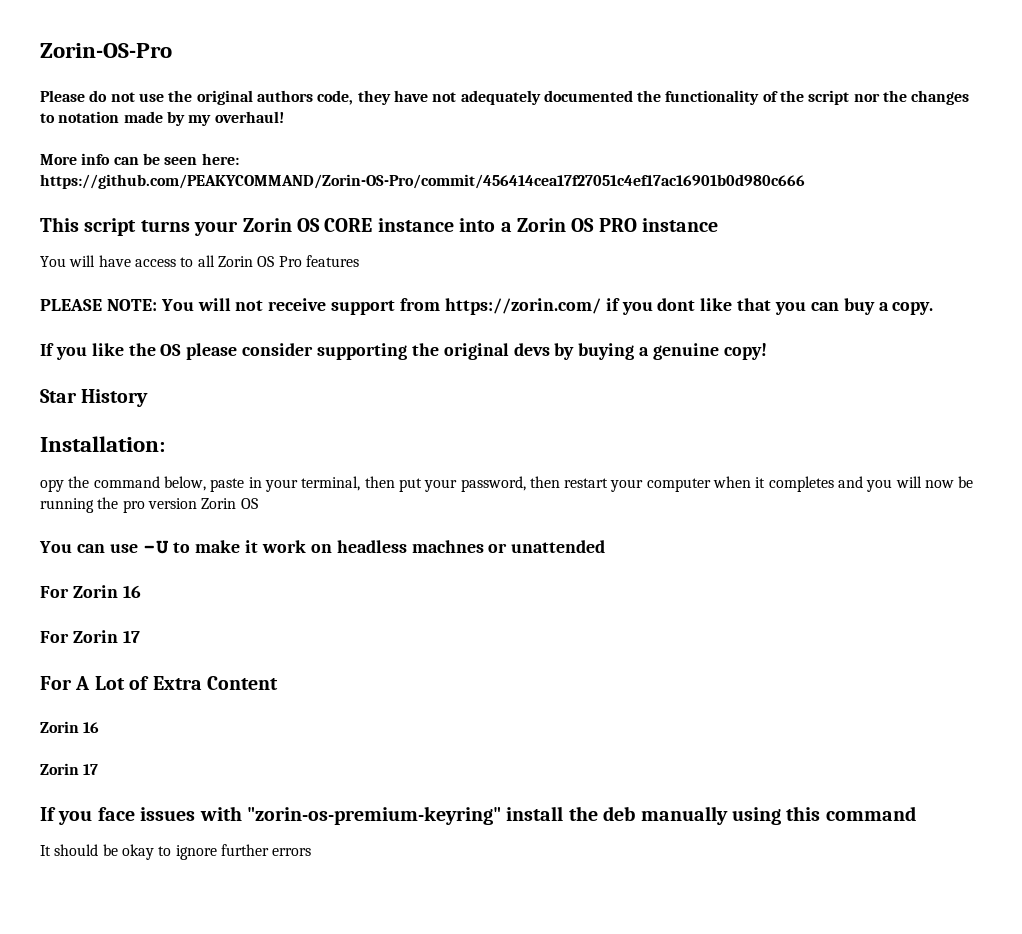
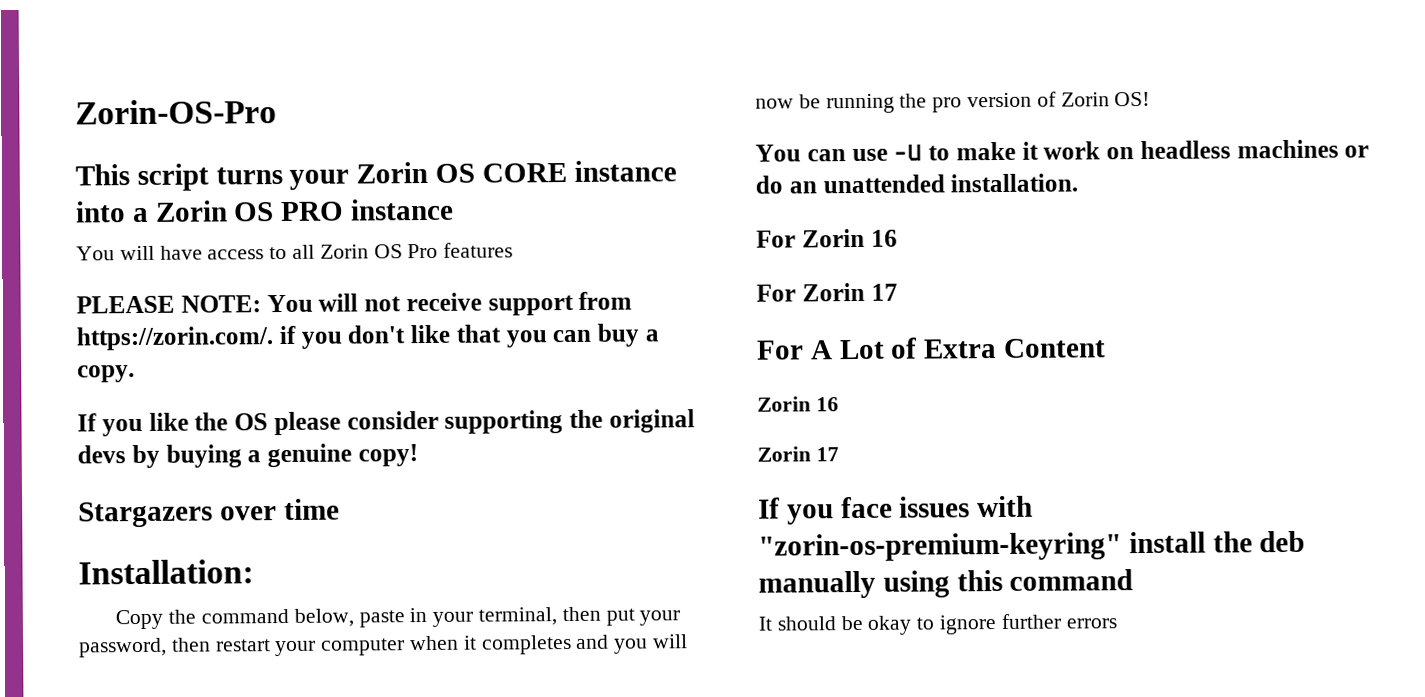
[40,90,970,105] [40,111,284,126] [40,153,239,165] [40,174,805,189] // Please do not use the original authors code, they have not adequately documented the functionality of the script nor the changes to notation made by my overhaul! // More info can be seen here: https://github.com/PEAKYCOMMAND/Zorin-OS-Pro/commit/456414cea17f27051c4ef17ac16901b0d980c666 -> (277, 112) none
[444,298,601,315] https://zorin.com/ -> [76,326,273,351] https://zorin.com/.
[657,298,696,311] dont -> [347,325,406,344] don't
[40,389,149,407] Star History -> [78,498,340,528] Stargazers over time
[40,479,64,492] opy -> [115,609,164,630] Copy
[201,498,258,509] Zorin OS -> [1036,91,1151,107] of Zorin OS!
[411,540,508,553] machnes or -> [1236,139,1370,159] [755,175,817,194] machines or do an
(606, 546) none -> [950,173,1079,193] installation.

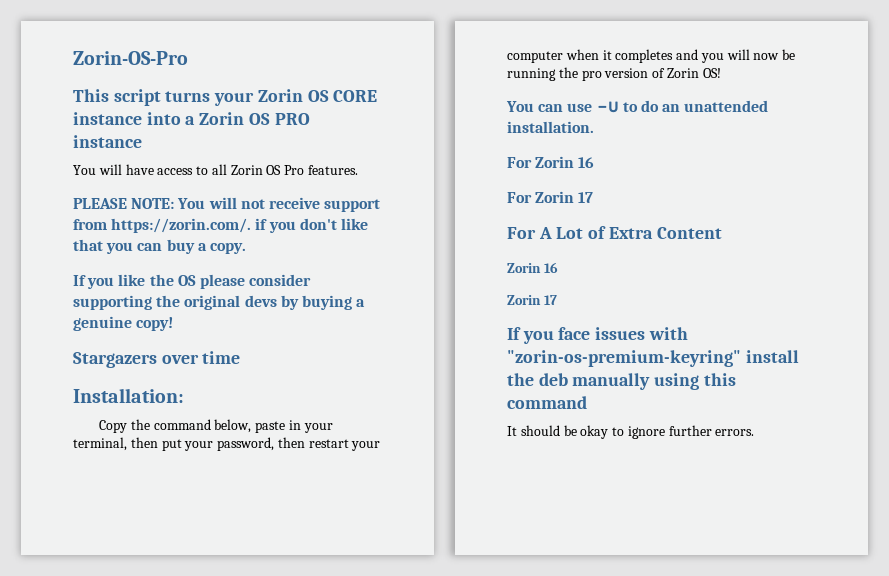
[443,242,514,258] features -> [308,165,359,175] features.
[955,139,1370,161] make it work on headless machines or -> (638, 107) none
[1065,618,1117,629] errors -> [715,429,755,436] errors.

